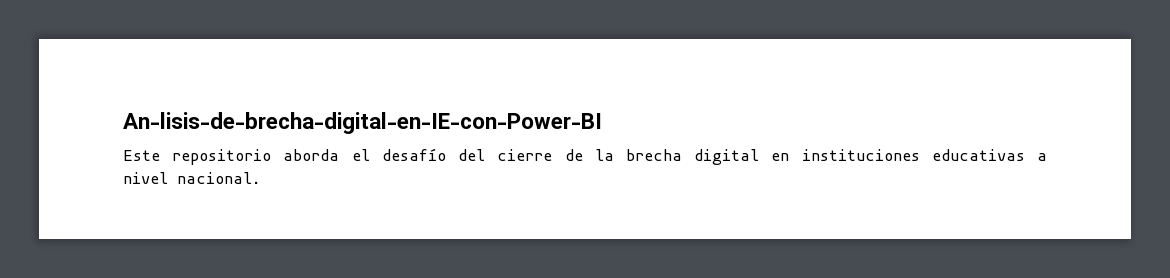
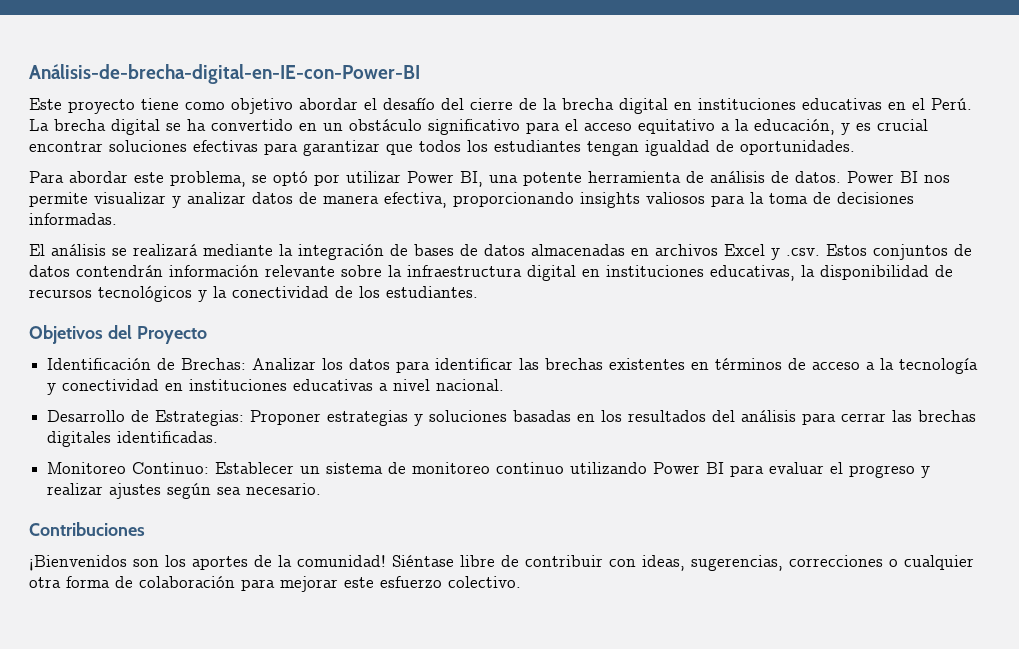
[123,112,602,134] An-lisis-de-brecha-digital-en-IE-con-Power-BI -> [29,64,420,84] Análisis-de-brecha-digital-en-IE-con-Power-BI
[172,149,340,165] repositorio aborda -> [68,98,358,114] proyecto tiene como objetivo abordar
[1037,153,1047,161] [123,172,261,184] a nivel nacional. -> [888,98,972,110] [29,119,928,135] [29,140,855,156] [29,171,950,187] [29,192,914,208] [29,213,117,225] [29,244,972,260] [29,265,953,281] [29,286,478,302] [29,325,207,344] [47,358,979,374] [47,379,505,395] [47,410,977,426] [47,431,219,447] [47,462,931,478] [47,483,322,499] [29,522,145,536] [29,555,974,571] [29,576,521,592] en el Perú. La brecha digital se ha convertido en un obstáculo significativo para el acceso equitativo a la educación, y es crucial encontrar soluciones efectivas para garantizar que todos los estudiantes tengan igualdad de oportunidades. // Para abordar este problema, se optó por utilizar Power BI, una potente herramienta de análisis de datos. Power BI nos permite visualizar y analizar datos de manera efectiva, proporcionando insights valiosos para la toma de decisiones informadas. // El análisis se realizará mediante la integración de bases de datos almacenadas en archivos Excel y .csv. Estos conjuntos de datos contendrán información relevante sobre la infraestructura digital en instituciones educativas, la disponibilidad de recursos tecnológicos y la conectividad de los estudiantes. // Objetivos del Proyecto // Identificación de Brechas: Analizar los datos para identificar las brechas existentes en términos de acceso a la tecnología y conectividad en instituciones educativas a nivel nacional. // Desarrollo de Estrategias: Proponer estrategias y soluciones basadas en los resultados del análisis para cerrar las brechas digitales identificadas. // Monitoreo Continuo: Establecer un sistema de monitoreo continuo utilizando Power BI para evaluar el progreso y realizar ajustes según sea necesario. // Contribuciones // ¡Bienvenidos son los aportes de la comunidad! Siéntase libre de contribuir con ideas, sugerencias, correcciones o cualquier otra forma de colaboración para mejorar este esfuerzo colectivo.

